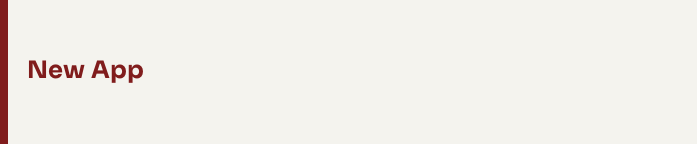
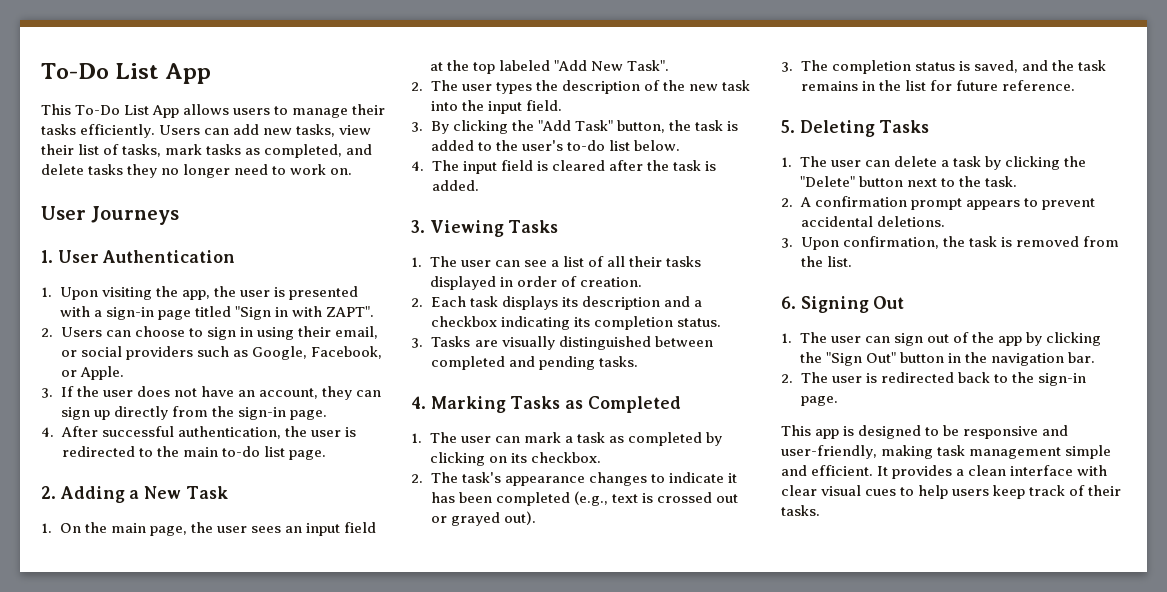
[27,60,145,83] New App -> [41,63,211,84] [41,104,386,118] [41,124,372,138] [41,144,373,158] [41,164,353,178] [41,206,180,225] [41,250,236,263] [41,286,358,300] [59,306,374,320] [41,326,378,340] [60,346,382,360] [60,366,124,380] [41,386,381,400] [60,406,327,420] [41,426,356,439] [61,446,326,460] [41,486,228,503] [41,522,376,536] [429,60,669,74] [411,80,750,94] [430,100,562,114] [411,120,738,134] [430,140,680,151] [411,160,716,174] [431,180,479,191] [411,220,559,237] [411,256,701,267] [429,276,642,290] [411,296,702,310] [430,316,721,330] [411,336,713,350] [430,356,638,370] [411,396,681,413] [411,432,722,446] [429,452,601,466] [411,472,737,486] [430,491,738,506] [430,511,536,526] [781,60,1106,74] [800,80,1075,91] [781,120,930,137] [781,156,1086,170] [799,176,1017,187] [781,196,1095,210] [800,216,945,227] [781,236,1119,250] [800,256,852,267] [781,296,905,313] [781,332,1101,346] [799,352,1095,366] [781,372,1086,386] [800,396,838,406] [781,425,1069,439] [781,445,1112,459] [781,465,1108,479] [781,485,1122,499] [781,505,820,516] To-Do List App // This To-Do List App allows users to manage their tasks efficiently. Users can add new tasks, view their list of tasks, mark tasks as completed, and delete tasks they no longer need to work on. // User Journeys // 1. User Authentication // 1. Upon visiting the app, the user is presented with a sign-in page titled "Sign in with ZAPT". // 2. Users can choose to sign in using their email, or social providers such as Google, Facebook, or Apple. // 3. If the user does not have an account, they can sign up directly from the sign-in page. // 4. After successful authentication, the user is redirected to the main to-do list page. // 2. Adding a New Task // 1. On the main page, the user sees an input field at the top labeled "Add New Task". // 2. The user types the description of the new task into the input field. // 3. By clicking the "Add Task" button, the task is added to the user's to-do list below. // 4. The input field is cleared after the task is added. // 3. Viewing Tasks // 1. The user can see a list of all their tasks displayed in order of creation. // 2. Each task displays its description and a checkbox indicating its completion status. // 3. Tasks are visually distinguished between completed and pending tasks. // 4. Marking Tasks as Completed // 1. The user can mark a task as completed by clicking on its checkbox. // 2. The task's appearance changes to indicate it has been completed (e.g., text is crossed out or grayed out). // 3. The completion status is saved, and the task remains in the list for future reference. // 5. Deleting Tasks // 1. The user can delete a task by clicking the "Delete" button next to the task. // 2. A confirmation prompt appears to prevent accidental deletions. // 3. Upon confirmation, the task is removed from the list. // 6. Signing Out // 1. The user can sign out of the app by clicking the "Sign Out" button in the navigation bar. // 2. The user is redirected back to the sign-in page. // This app is designed to be responsive and user-friendly, making task management simple and efficient. It provides a clean interface with clear visual cues to help users keep track of their tasks.

